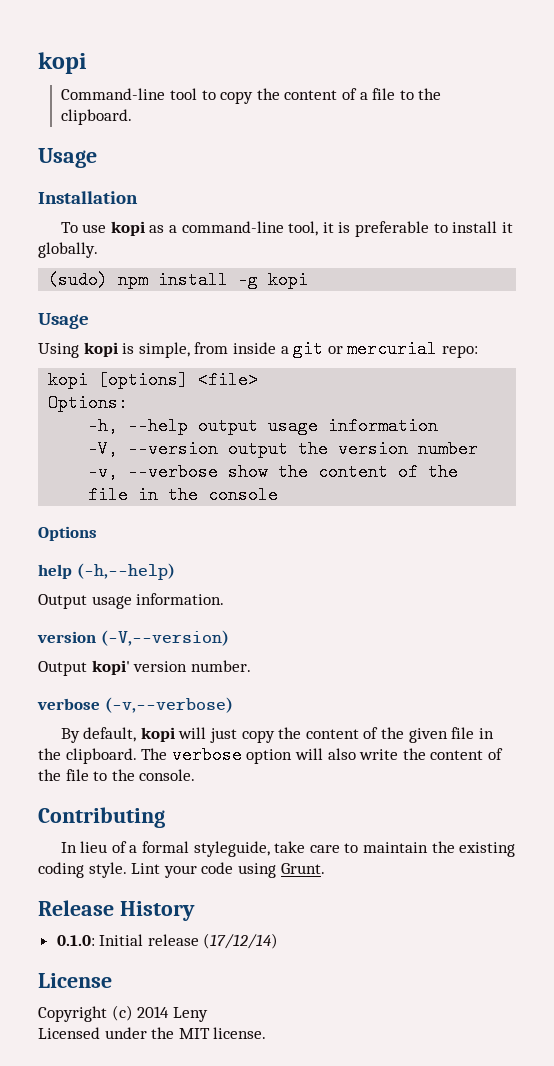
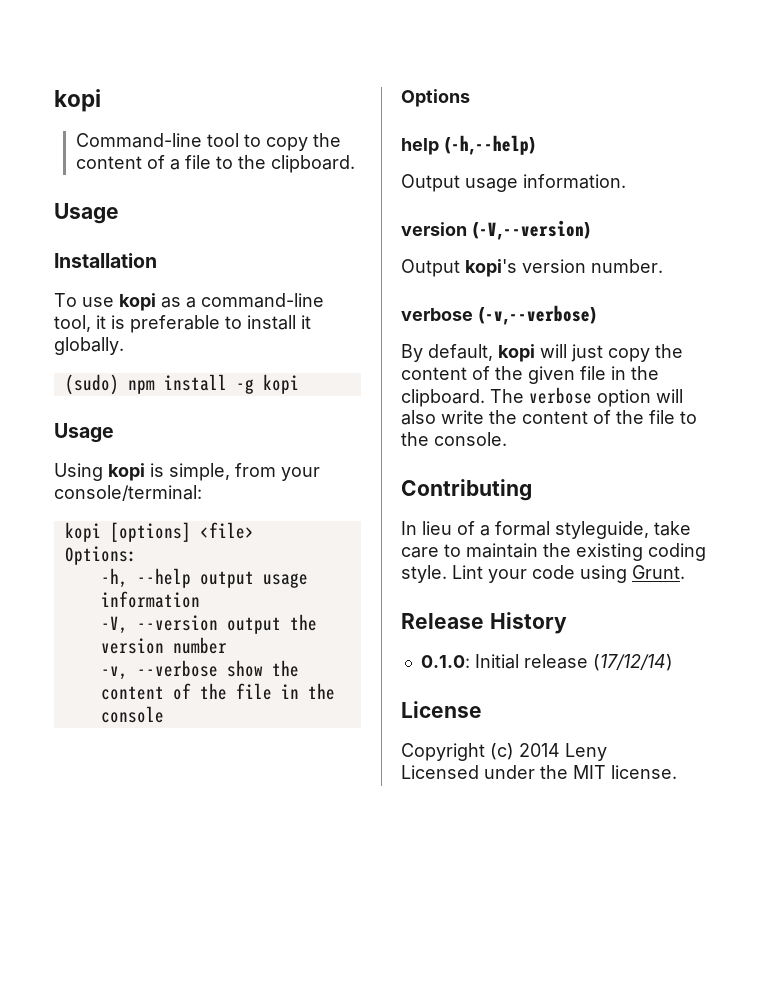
[232,340,478,358] inside a git or mercurial repo: -> [281,467,320,481] [54,485,202,501] your console/terminal:
[91,660,130,675] kopi' -> [465,259,517,277] kopi's

